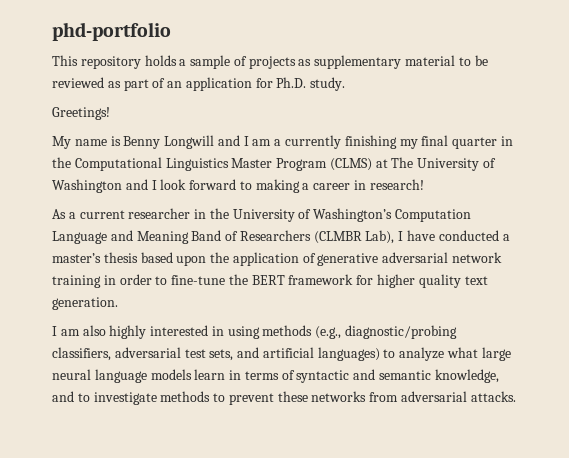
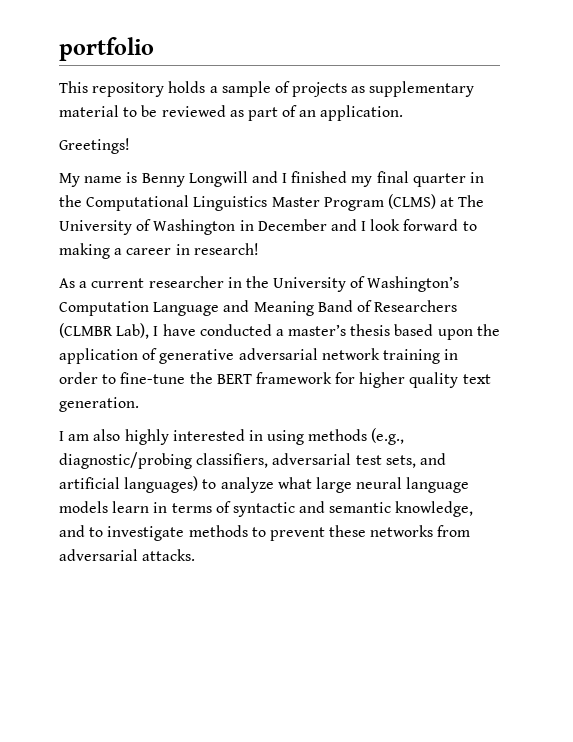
[52,22,171,41] phd-portfolio -> [59,37,154,61] portfolio
[185,77,346,91] application for Ph.D. study. -> [320,105,404,121] application.
[252,135,397,149] am a currently finishing -> [291,171,348,183] finished
(122, 186) none -> [239,219,327,231] in December

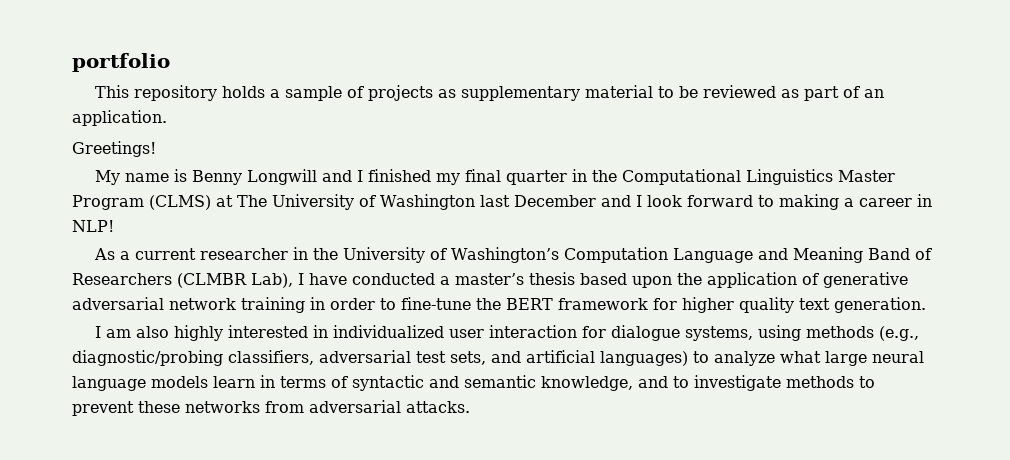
[239,220,254,231] in -> [479,195,510,207] last
[193,243,259,255] research! -> [72,220,114,232] NLP!
(263, 435) none -> [333,325,754,341] individualized user interaction for dialogue systems,

